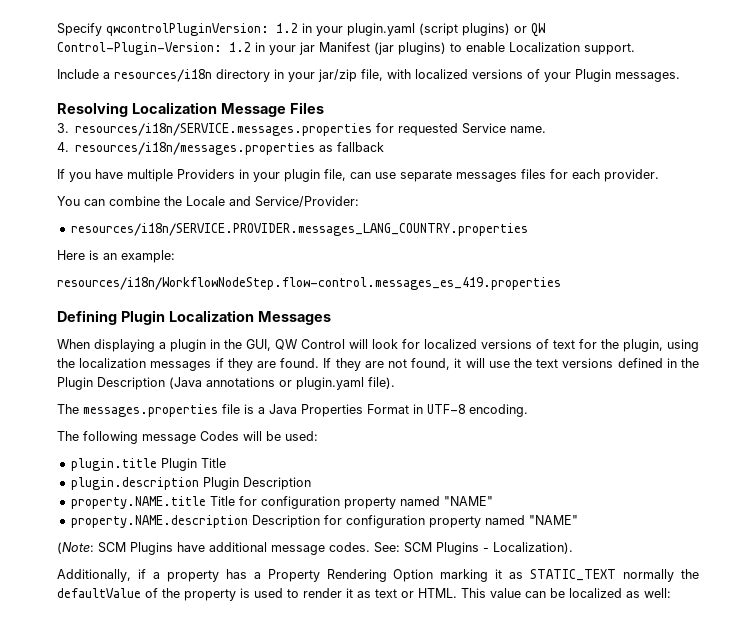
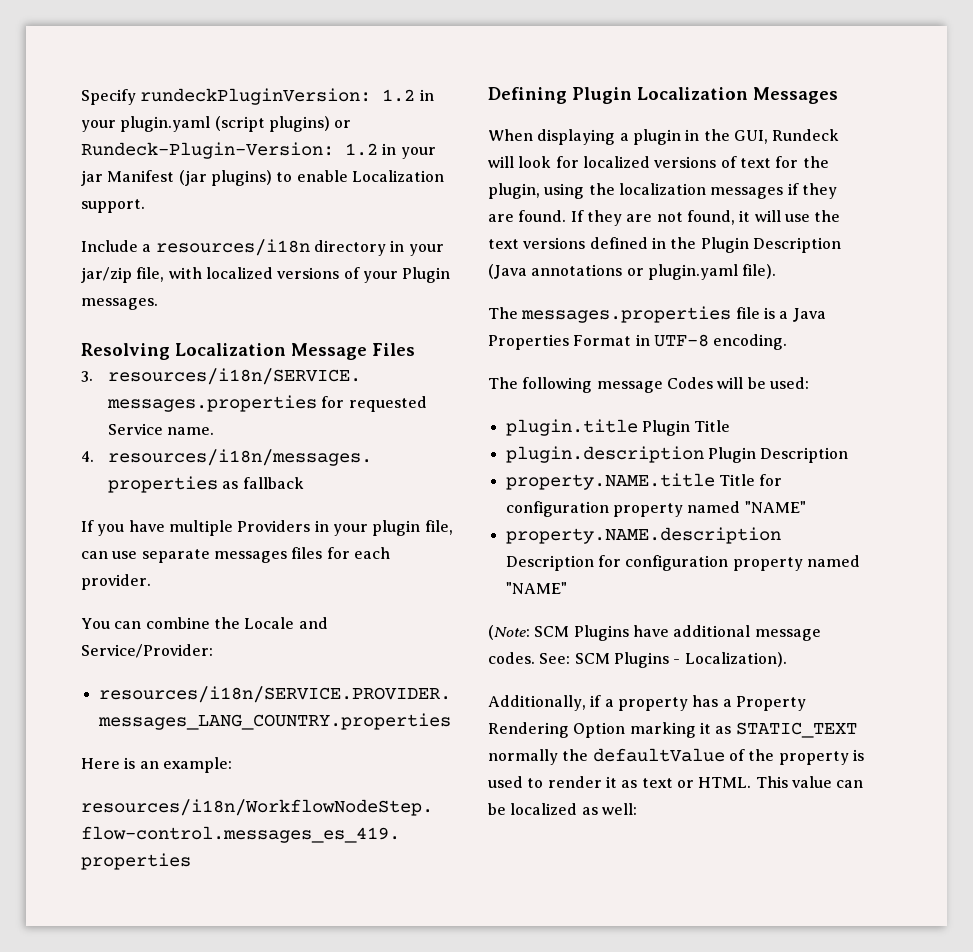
[106,23,269,36] qwcontrolPluginVersion: -> [140,88,372,105] rundeckPluginVersion:
[531,23,545,37] [57,42,222,55] QW Control-Plugin-Version: -> [81,142,334,159] Rundeck-Plugin-Version:
[275,339,345,350] QW Control -> [772,129,840,141] Rundeck

